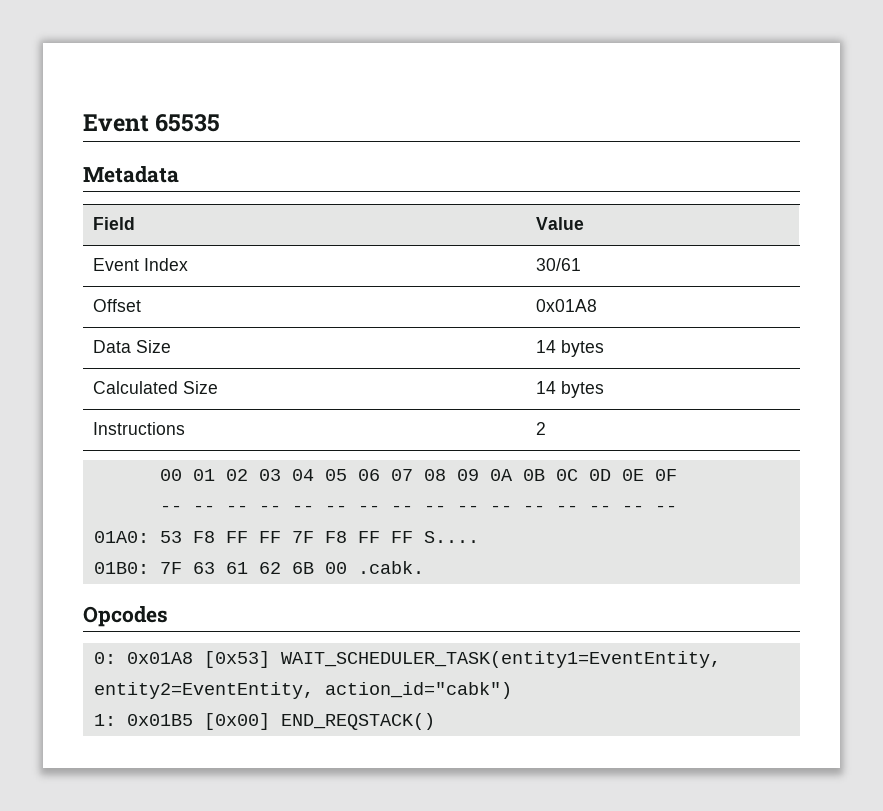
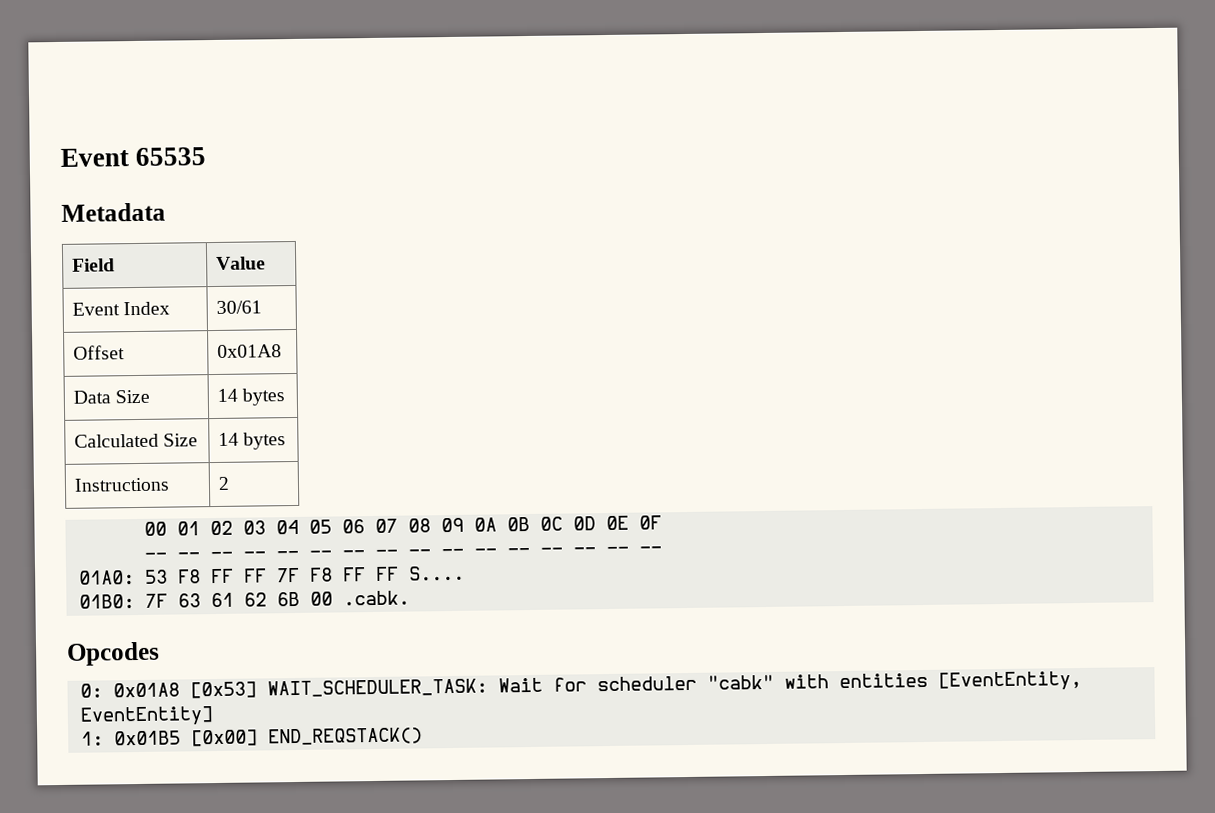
[280,651,721,668] [93,682,512,699] WAIT_SCHEDULER_TASK(entity1=EventEntity, entity2=EventEntity, action_id="cabk") -> [266,670,1082,698] [79,706,214,726] WAIT_SCHEDULER_TASK: Wait for scheduler "cabk" with entities [EventEntity, EventEntity]

